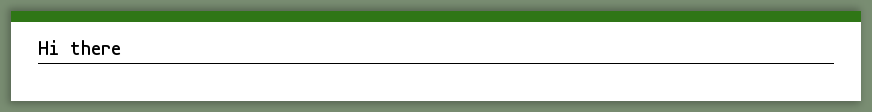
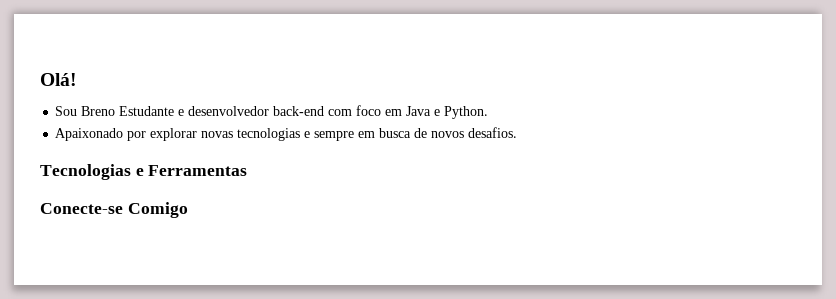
[38,40,121,55] Hi there -> [40,73,77,86] [55,105,489,119] [55,127,518,141] [40,164,248,180] [40,202,188,218] Olá! // Sou Breno Estudante e desenvolvedor back-end com foco em Java e Python. // Apaixonado por explorar novas tecnologias e sempre em busca de novos desafios. // Tecnologias e Ferramentas // Conecte-se Comigo

